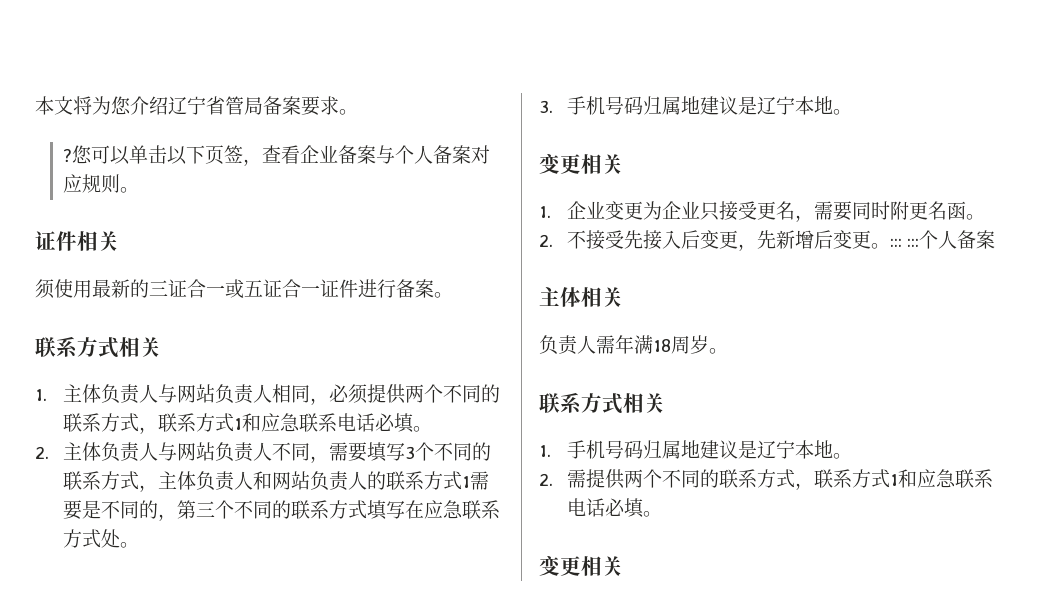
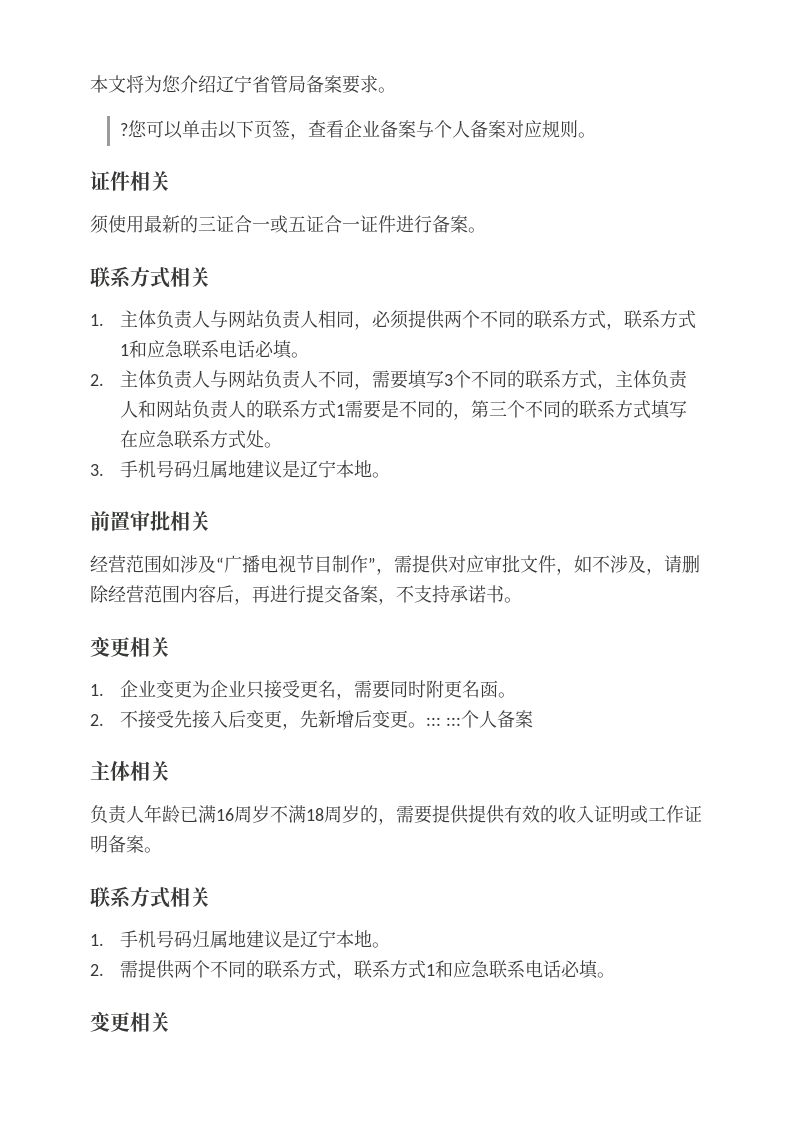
(853, 112) none -> [90,511,210,531] [90,555,700,575] [90,585,522,605] // 前置审批相关 // 经营范围如涉及“广播电视节目制作”，需提供对应审批文件，如不涉及，请删除经营范围内容后，再进行提交备案，不支持承诺书。
[596,335,709,354] 需年满18周岁 -> [144,804,702,825] [90,835,144,853] 年龄已满16周岁不满18周岁的，需要提供提供有效的收入证明或工作证明备案

